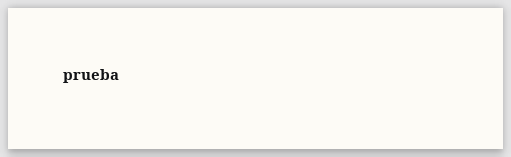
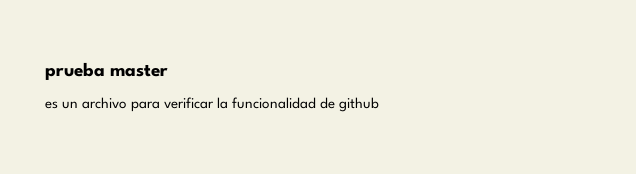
(119, 76) none -> [110,65,169,77] [45,97,380,112] master // es un archivo para verificar la funcionalidad de github

